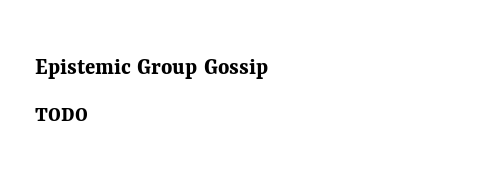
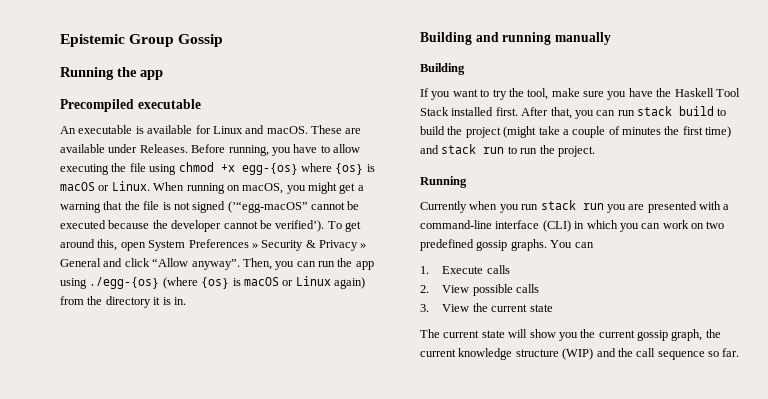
[35,108,88,121] TODO -> [60,67,163,80] [60,99,201,112] [60,125,362,134] [60,144,360,156] [60,162,375,175] [60,181,364,194] [60,201,360,213] [60,220,361,232] [60,239,367,251] [60,258,374,270] [60,276,365,289] [60,296,186,308] [420,32,611,45] [420,63,465,75] [420,88,740,100] [420,106,727,119] [420,126,732,138] [420,144,595,157] [420,176,467,188] [420,200,730,213] [420,220,725,232] [420,239,594,251] [420,265,510,274] [420,284,540,296] [420,303,553,312] [420,329,721,341] [420,348,740,360] Running the app // Precompiled executable // An executable is available for Linux and macOS. These are available under Releases. Before running, you have to allow executing the file using chmod +x egg-{os} where {os} is macOS or Linux. When running on macOS, you might get a warning that the file is not signed (’“egg-macOS” cannot be executed because the developer cannot be verified’). To get around this, open System Preferences » Security & Privacy » General and click “Allow anyway”. Then, you can run the app using ./egg-{os} (where {os} is macOS or Linux again) from the directory it is in. // Building and running manually // Building // If you want to try the tool, make sure you have the Haskell Tool Stack installed first. After that, you can run stack build to build the project (might take a couple of minutes the first time) and stack run to run the project. // Running // Currently when you run stack run you are presented with a command-line interface (CLI) in which you can work on two predefined gossip graphs. You can // 1. Execute calls // 2. View possible calls // 3. View the current state // The current state will show you the current gossip graph, the current knowledge structure (WIP) and the call sequence so far.

